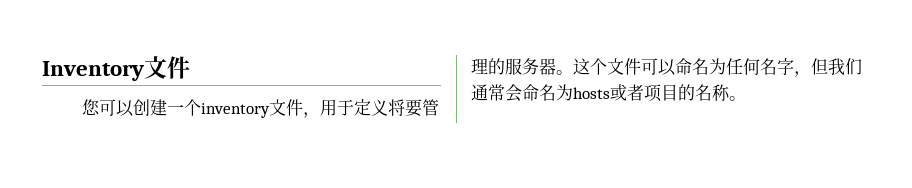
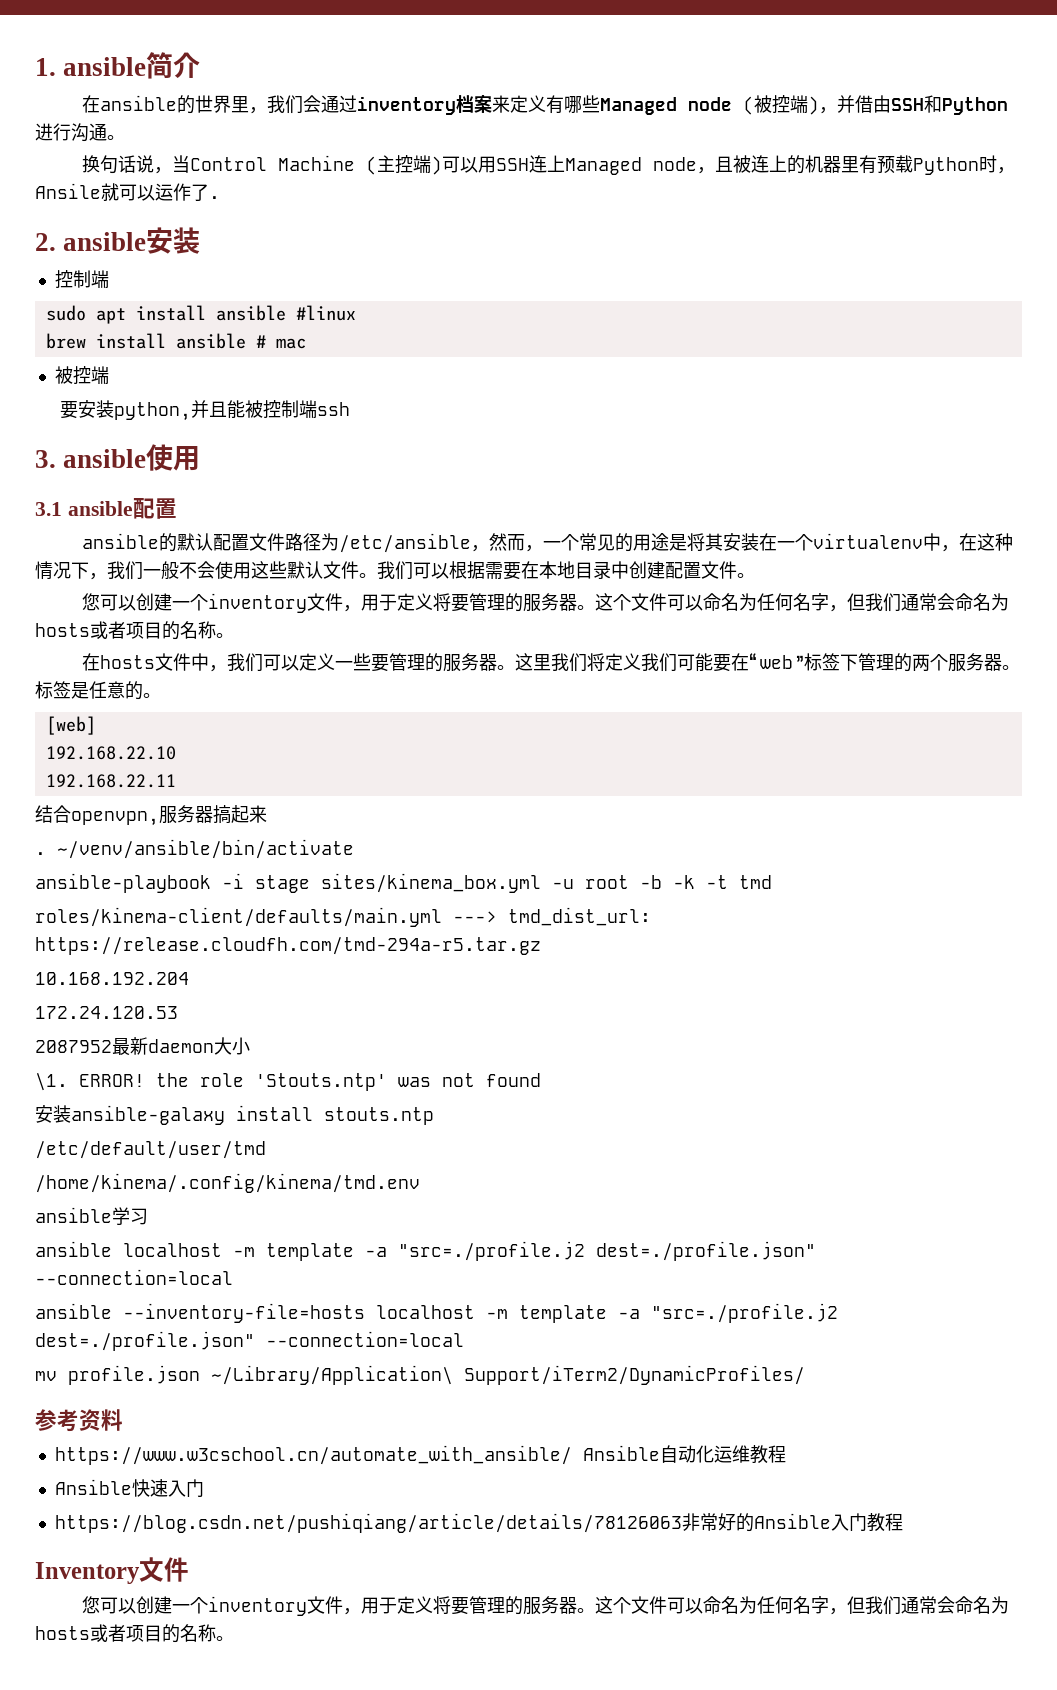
(42, 71) none -> [35,52,201,79] [81,95,1008,115] [35,123,125,142] [81,155,1015,175] [35,183,220,201] [35,227,201,254] [54,270,109,289] [45,305,356,324] [45,333,306,349] [54,366,109,385] [59,400,350,421] [35,444,201,471] [35,498,177,519] [81,533,1013,553] [35,561,755,580] [81,593,1009,613] [35,621,234,640] [81,653,1020,672] [35,681,161,700] [45,716,96,735] [45,746,176,760] [45,774,176,788] [35,805,267,826] [35,839,354,859] [35,873,772,893] [35,907,651,927] [35,937,541,955] [35,972,189,985] [35,1006,178,1019] [35,1037,250,1055] [35,1073,541,1091] [35,1105,434,1125] [35,1141,266,1159] [35,1173,420,1193] [35,1207,148,1225] [35,1241,816,1261] [35,1269,233,1285] [35,1303,838,1323] [35,1331,464,1351] [35,1365,805,1385] [35,1409,123,1432] [54,1445,786,1465] [54,1479,204,1497] [54,1513,903,1533] 1. ansible简介 // 在ansible的世界里，我们会通过inventory档案来定义有哪些Managed node (被控端)，并借由SSH和Python进行沟通。 // 换句话说，当Control Machine (主控端)可以用SSH连上Managed node，且被连上的机器里有预载Python时，Ansile就可以运作了. // 2. ansible安装 // 控制端 // sudo apt install ansible #linux // brew install ansible # mac // 被控端 // 要安装python,并且能被控制端ssh // 3. ansible使用 // 3.1 ansible配置 // ansible的默认配置文件路径为/etc/ansible，然而，一个常见的用途是将其安装在一个virtualenv中，在这种情况下，我们一般不会使用这些默认文件。我们可以根据需要在本地目录中创建配置文件。 // 您可以创建一个inventory文件，用于定义将要管理的服务器。这个文件可以命名为任何名字，但我们通常会命名为hosts或者项目的名称。 // 在hosts文件中，我们可以定义一些要管理的服务器。这里我们将定义我们可能要在“web”标签下管理的两个服务器。标签是任意的。 // [web] // 192.168.22.10 // 192.168.22.11 // 结合openvpn,服务器搞起来 // . ~/venv/ansible/bin/activate // ansible-playbook -i stage sites/kinema_box.yml -u root -b -k -t tmd // roles/kinema-client/defaults/main.yml ---> tmd_dist_url: https://release.cloudfh.com/tmd-294a-r5.tar.gz // 10.168.192.204 // 172.24.120.53 // 2087952最新daemon大小 // \1. ERROR! the role 'Stouts.ntp' was not found // 安装ansible-galaxy install stouts.ntp // /etc/default/user/tmd // /home/kinema/.config/kinema/tmd.env // ansible学习 // ansible localhost -m template -a "src=./profile.j2 dest=./profile.json" --connection=local // ansible --inventory-file=hosts localhost -m template -a "src=./profile.j2 dest=./profile.json" --connection=local // mv profile.json ~/Library/Application\ Support/iTerm2/DynamicProfiles/ // 参考资料 // https://www.w3cschool.cn/automate_with_ansible/ Ansible自动化运维教程 // Ansible快速入门 // https://blog.csdn.net/pushiqiang/article/details/78126063非常好的Ansible入门教程 //

